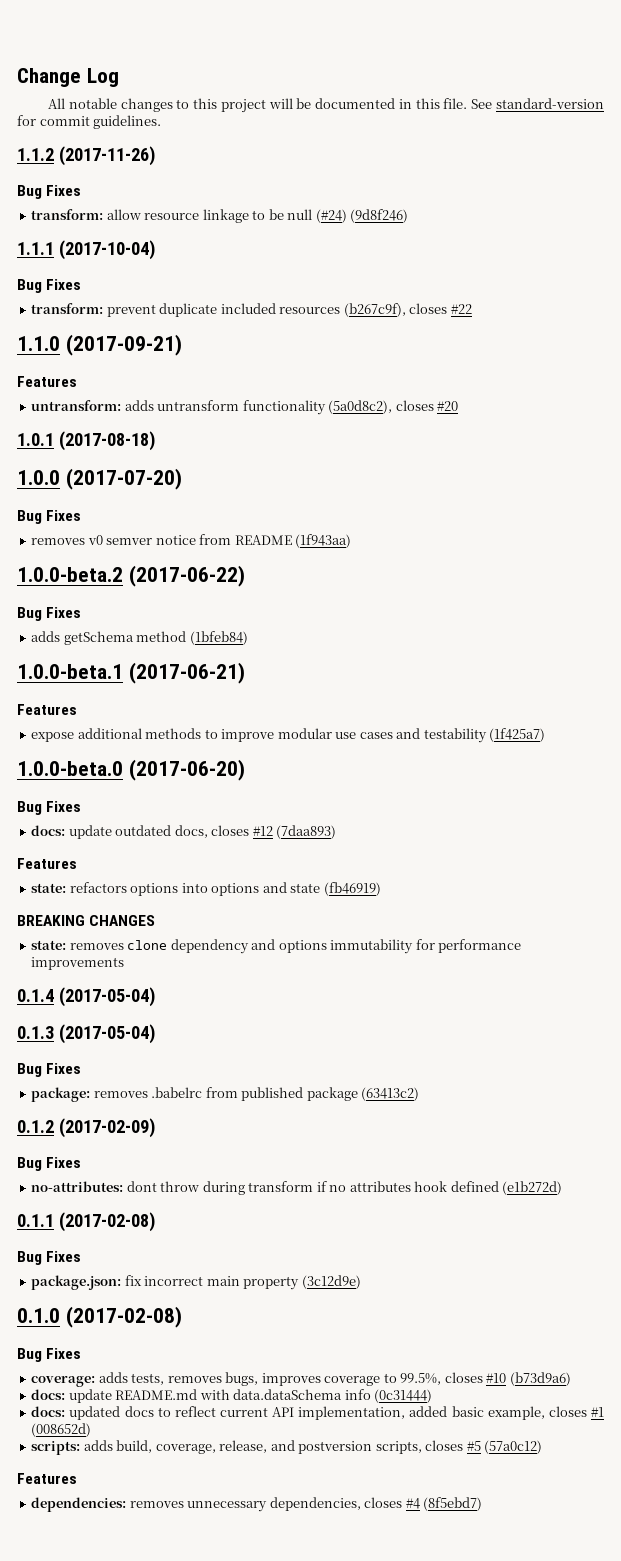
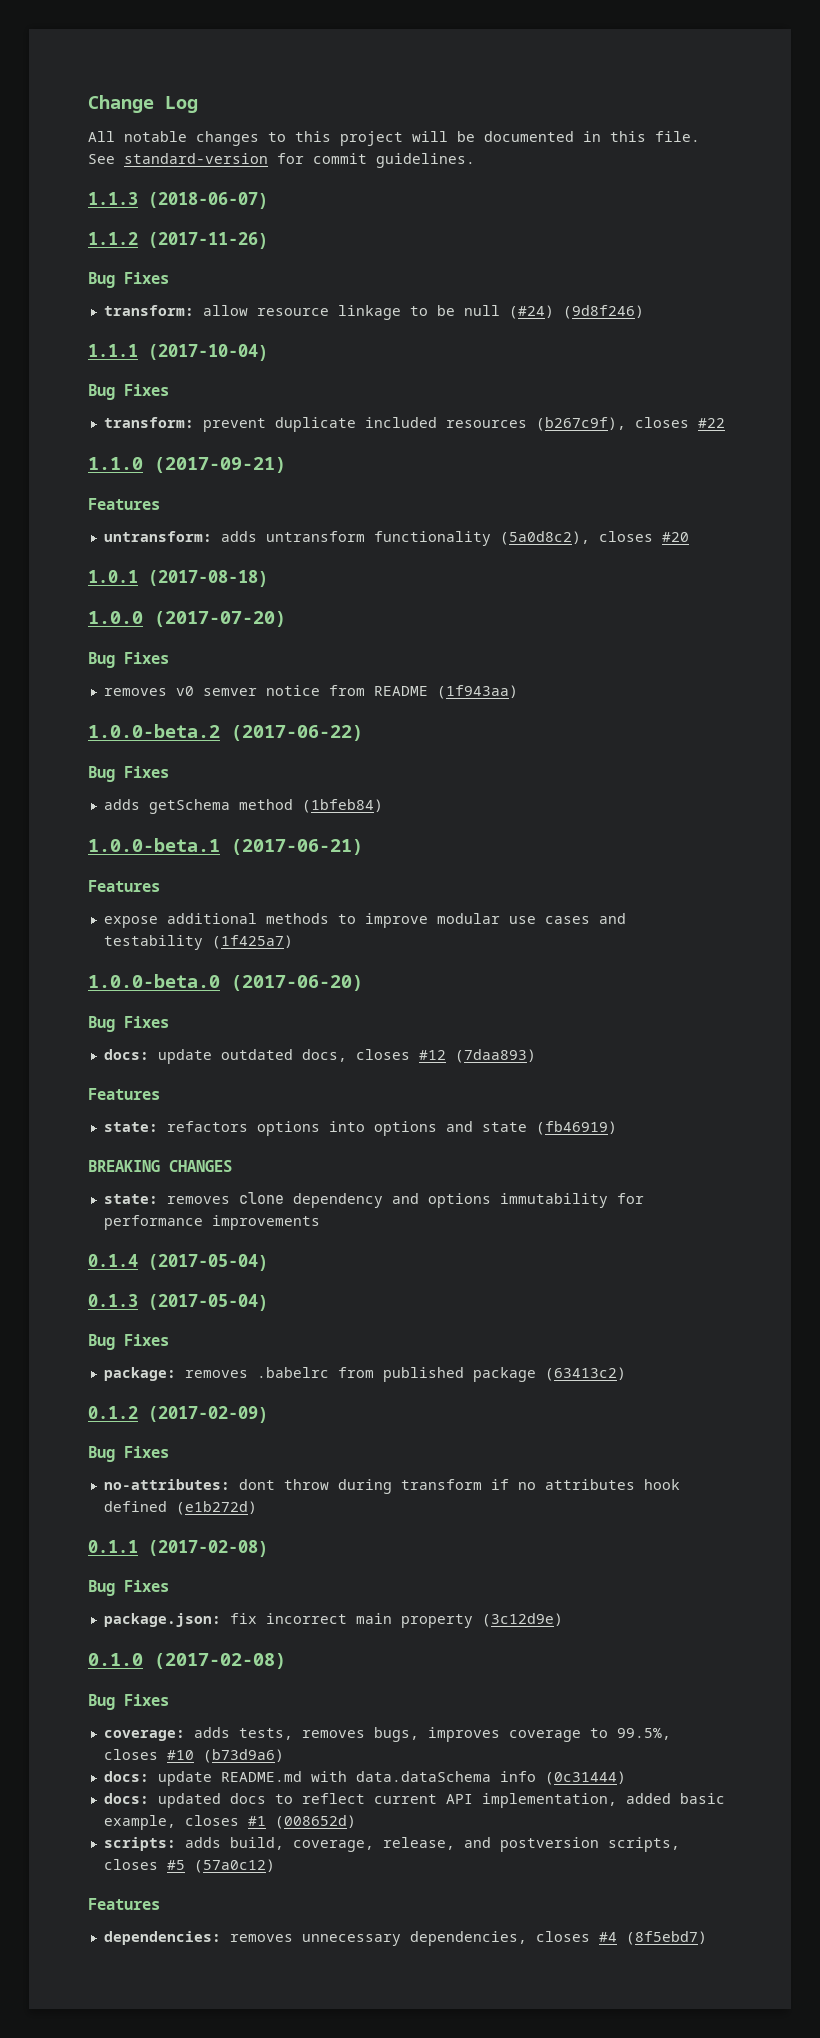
(162, 122) none -> [88,192,268,209] // 1.1.3 (2018-06-07)

